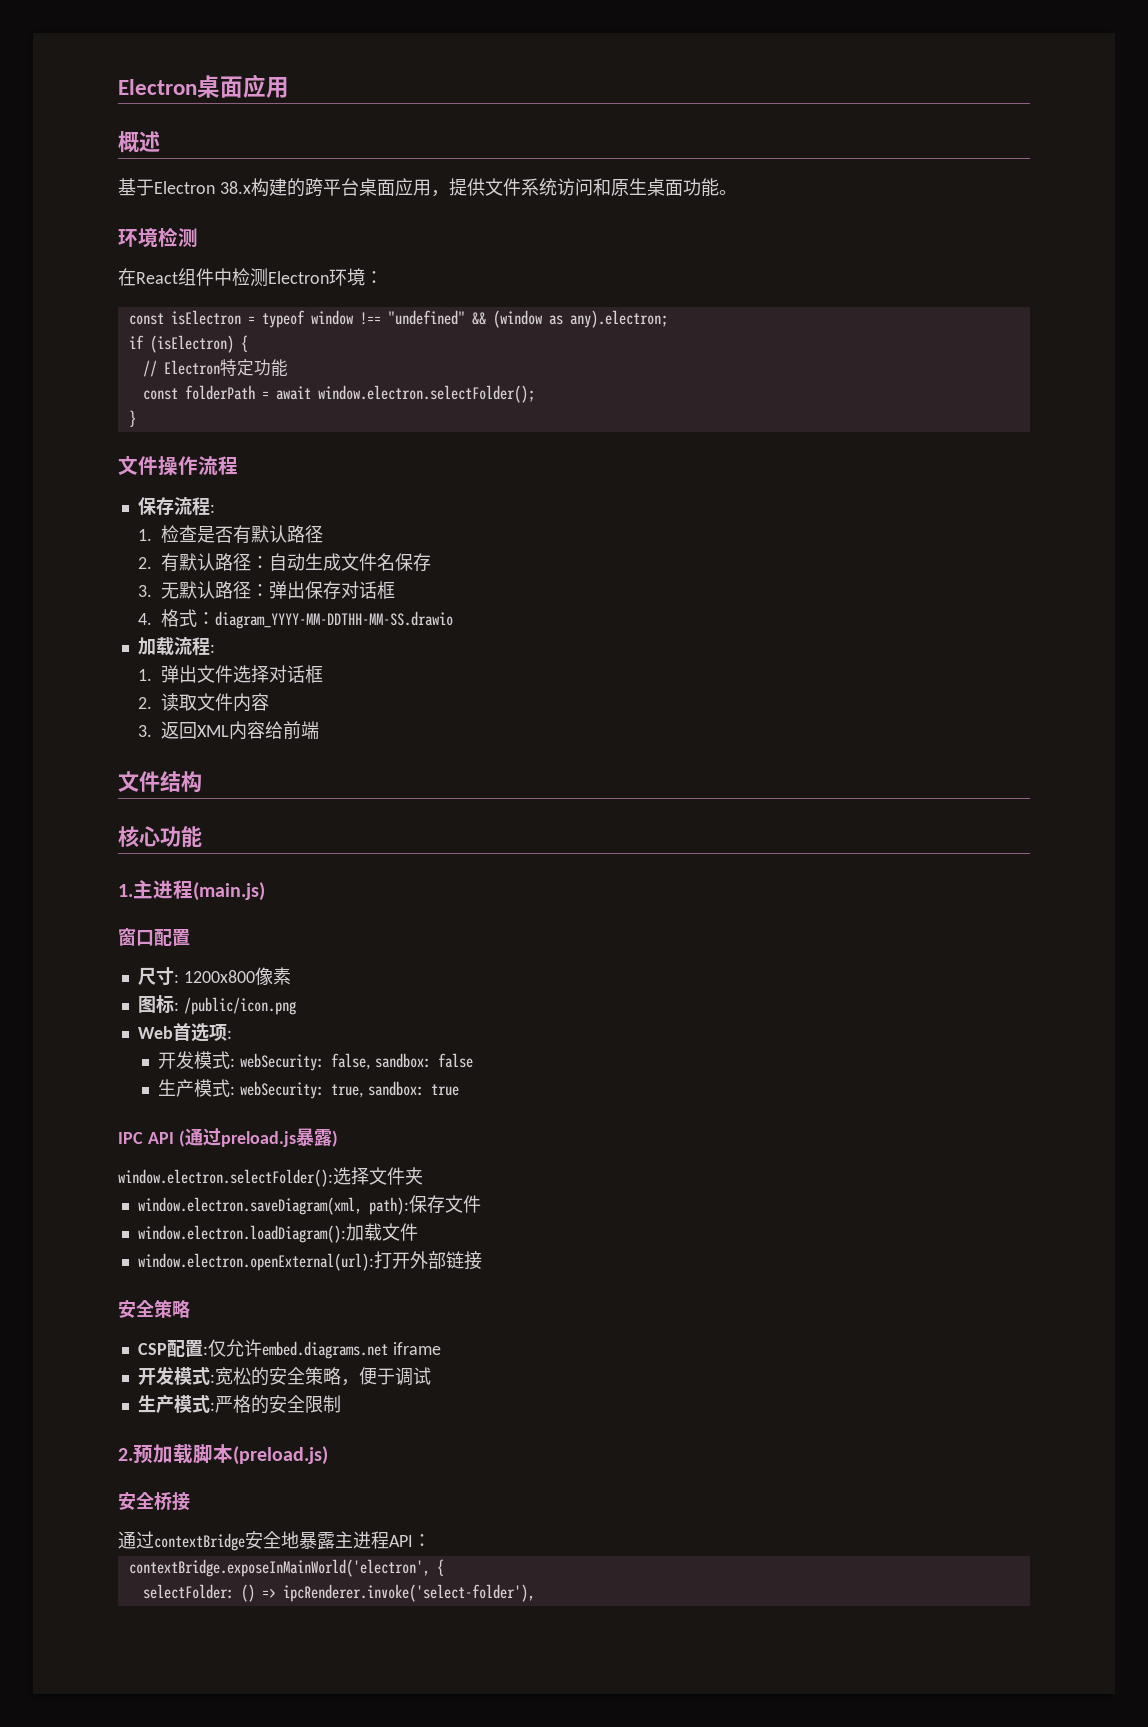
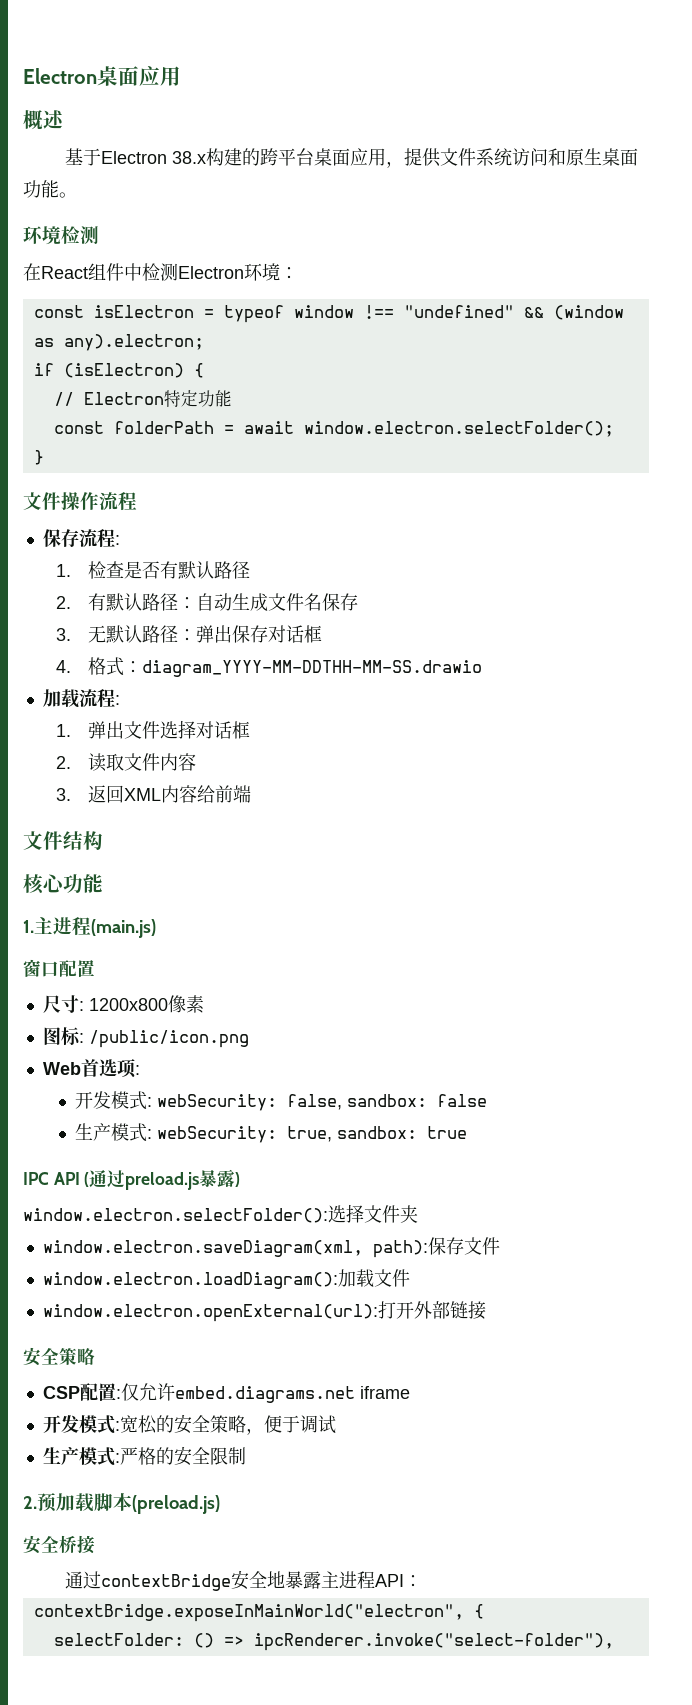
[128,1559,430,1577] contextBridge.exposeInMainWorld('electron', -> [33,1604,464,1622] contextBridge.exposeInMainWorld("electron",
[282,1584,535,1602] ipcRenderer.invoke('select-folder'), -> [253,1633,614,1651] ipcRenderer.invoke("select-folder"),

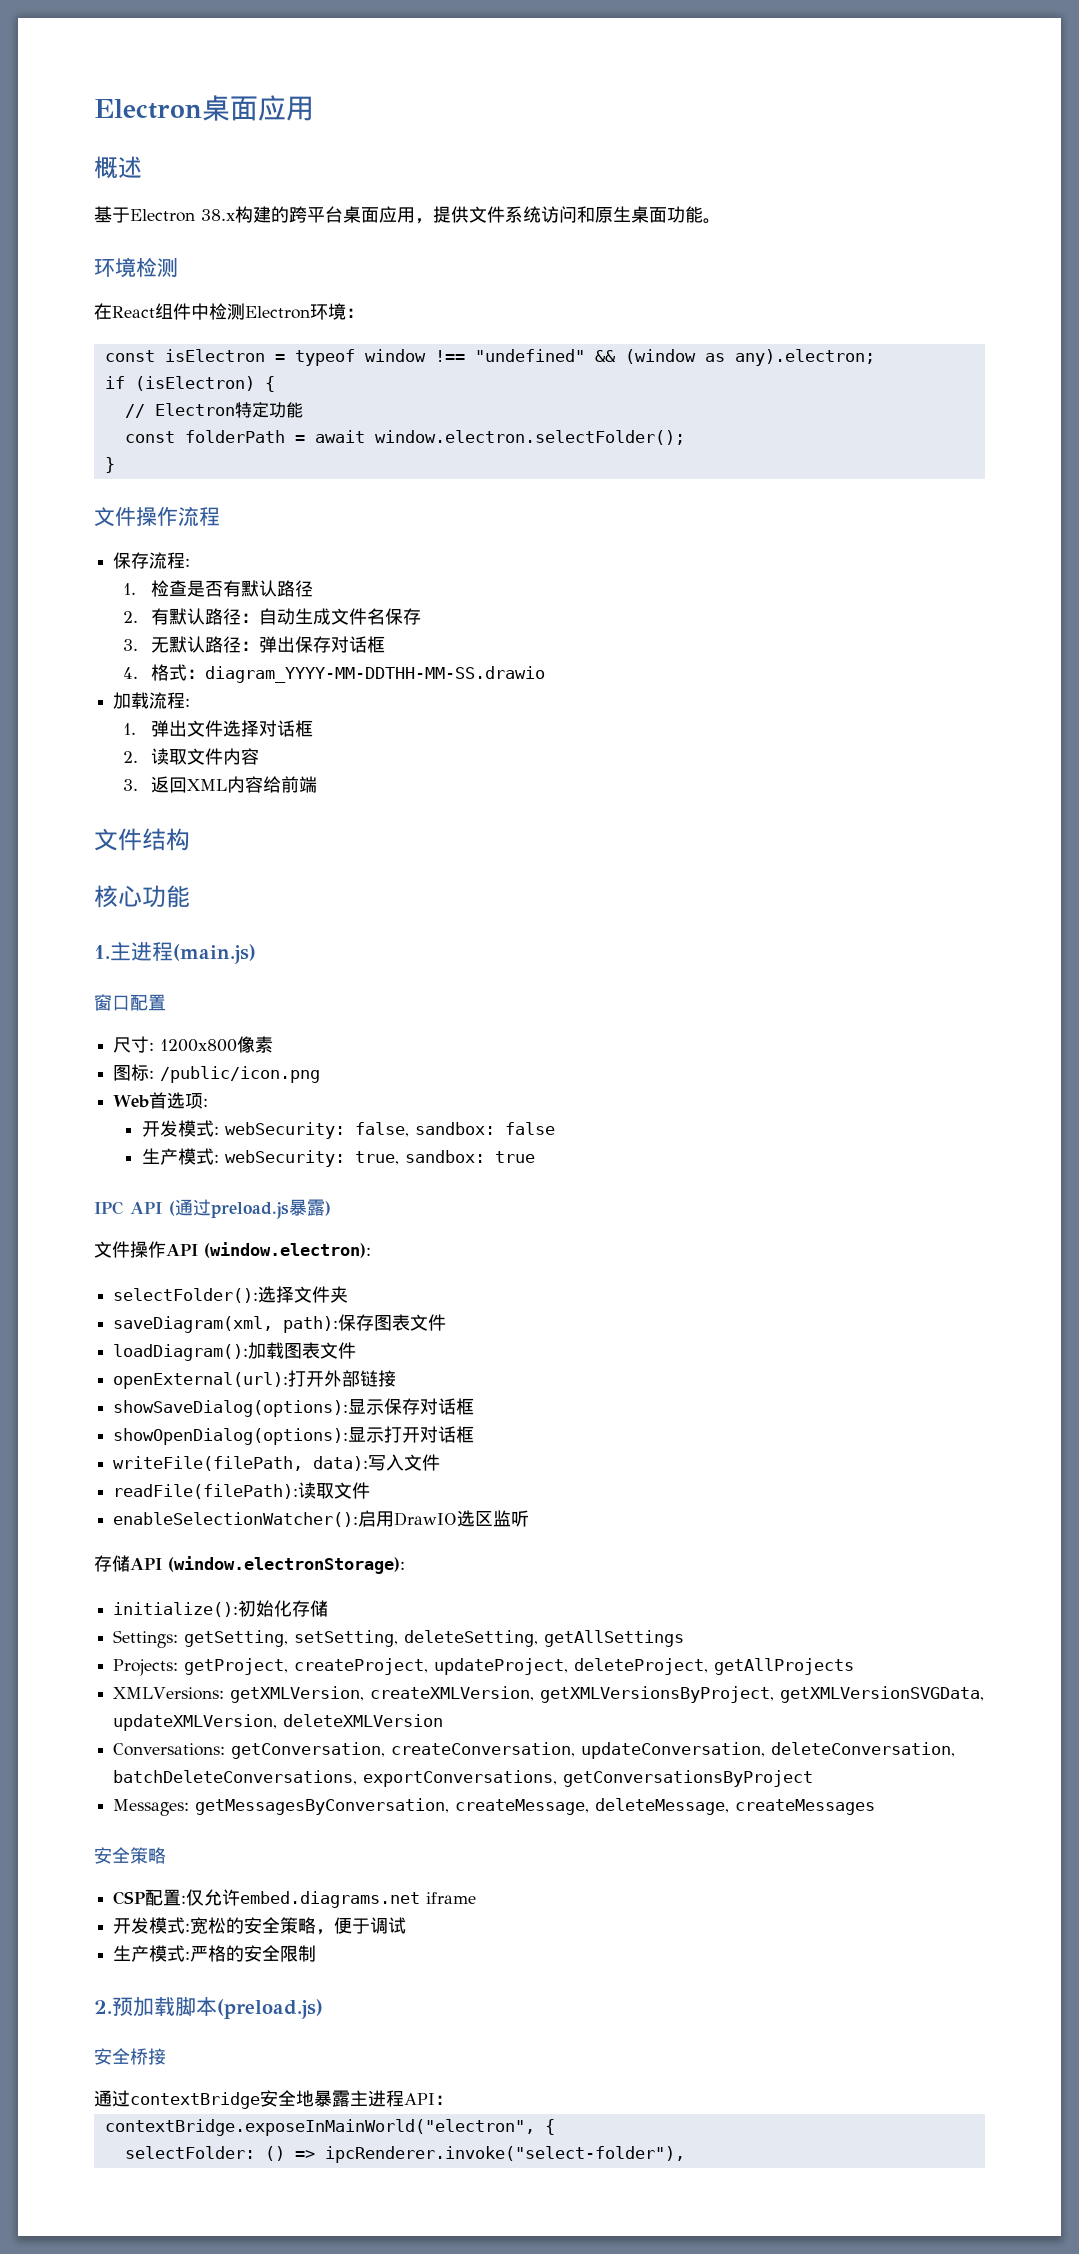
[23,1208,328,1223] window.electron.selectFolder(): -> [94,1241,371,1258] [113,1288,259,1303] 文件操作API (window.electron): // selectFolder():
[42,1240,363,1257] window.electron.saveDiagram(xml, -> [113,1316,274,1333] saveDiagram(xml,
[463,1237,500,1255] [42,1269,410,1289] [42,1304,378,1322] 文件 // window.electron.loadDiagram():加载文件 // window.electron.openExternal(url): -> [374,1314,447,1331] [113,1342,357,1361] [113,1372,289,1389] 图表文件 // loadDiagram():加载图表文件 // openExternal(url):
(486, 1310) none -> [113,1398,475,1417] [113,1426,475,1445] [113,1454,441,1471] [113,1482,371,1499] [113,1510,530,1527] [94,1555,405,1574] [113,1600,329,1617] [113,1630,685,1648] [113,1658,855,1676] [113,1686,985,1703] [113,1714,444,1731] [113,1742,956,1759] [113,1770,814,1787] [113,1798,876,1816] // showSaveDialog(options):显示保存对话框 // showOpenDialog(options):显示打开对话框 // writeFile(filePath, data):写入文件 // readFile(filePath):读取文件 // enableSelectionWatcher():启用DrawIO选区监听 // 存储API (window.electronStorage): // initialize():初始化存储 // Settings: getSetting, setSetting, deleteSetting, getAllSettings // Projects: getProject, createProject, updateProject, deleteProject, getAllProjects // XMLVersions: getXMLVersion, createXMLVersion, getXMLVersionsByProject, getXMLVersionSVGData, updateXMLVersion, deleteXMLVersion // Conversations: getConversation, createConversation, updateConversation, deleteConversation, batchDeleteConversations, exportConversations, getConversationsByProject // Messages: getMessagesByConversation, createMessage, deleteMessage, createMessages

